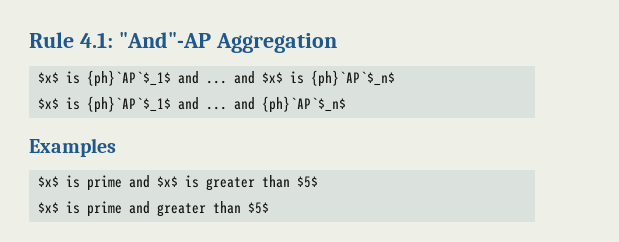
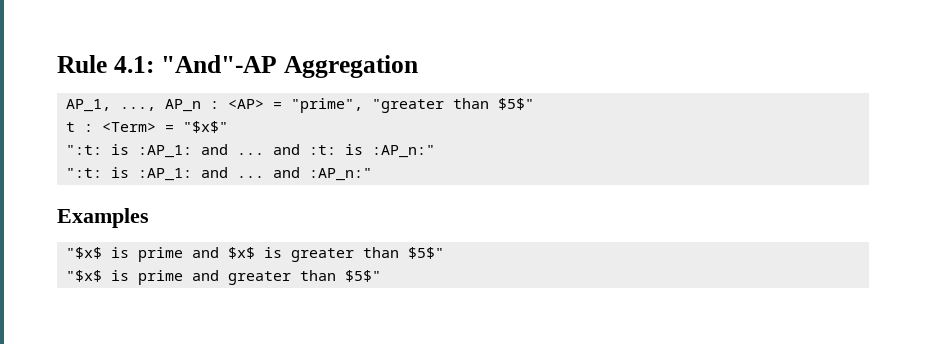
[38,70,396,87] [38,96,347,113] $x$ is {ph}`AP`$_1$ and ... and $x$ is {ph}`AP`$_n$ // $x$ is {ph}`AP`$_1$ and ... and {ph}`AP`$_n$ -> [66,98,534,113] [66,121,228,133] [66,144,435,158] [66,167,372,181] AP_1, ..., AP_n : <AP> = "prime", "greater than $5$" // t : <Term> = "$x$" // ":t: is :AP_1: and ... and :t: is :AP_n:" // ":t: is :AP_1: and ... and :AP_n:"
[38,176,60,187] $x$ -> [66,247,102,259] "$x$
[297,176,319,188] [38,202,60,213] $5$ // $x$ -> [408,247,444,259] [66,270,102,282] $5$" // "$x$
[248,202,270,214] $5$ -> [345,270,381,282] $5$"

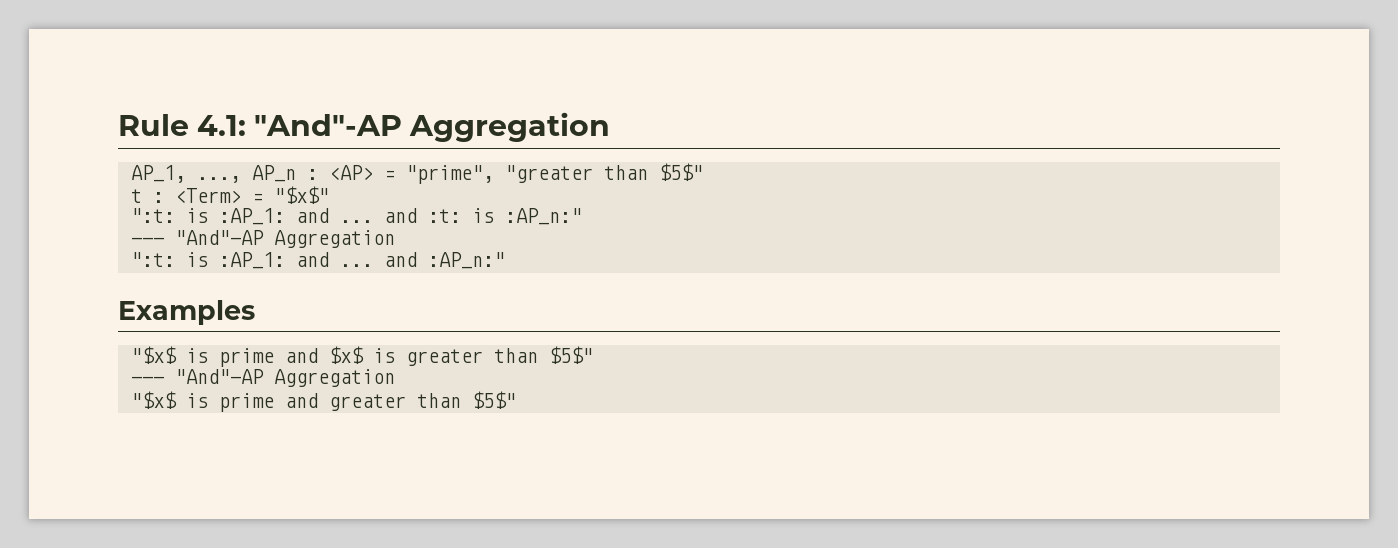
(435, 151) none -> [130,230,395,248] // --- "And"-AP Aggregation
(444, 253) none -> [130,369,395,387] // --- "And"-AP Aggregation

